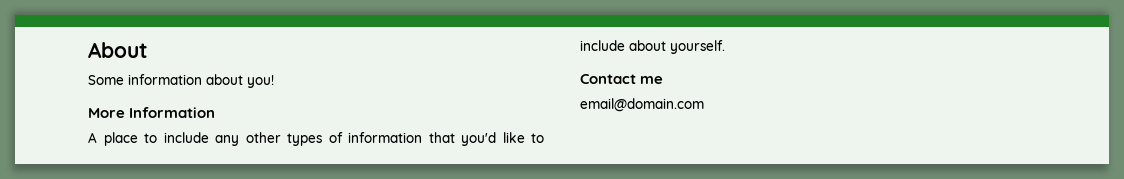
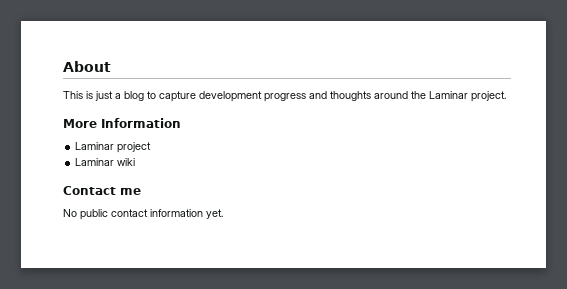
[88,74,274,88] [88,107,216,118] [88,132,544,146] [580,40,725,54] [580,74,664,84] [580,98,704,112] Some information about you! // More Information // A place to include any other types of information that you'd like to include about yourself. // Contact me // email@domain.com -> [63,91,506,102] [63,118,181,128] [75,142,152,153] [75,158,136,166] [63,186,141,195] [63,209,223,220] This is just a blog to capture development progress and thoughts around the Laminar project. // More Information // Laminar project // Laminar wiki // Contact me // No public contact information yet.

